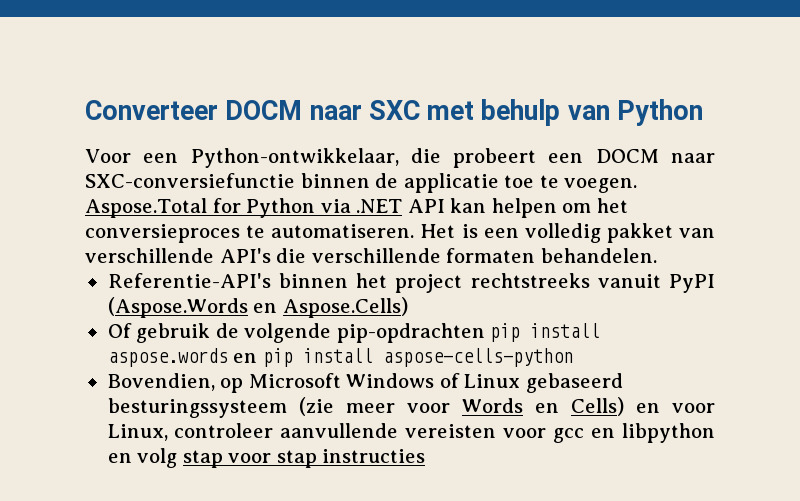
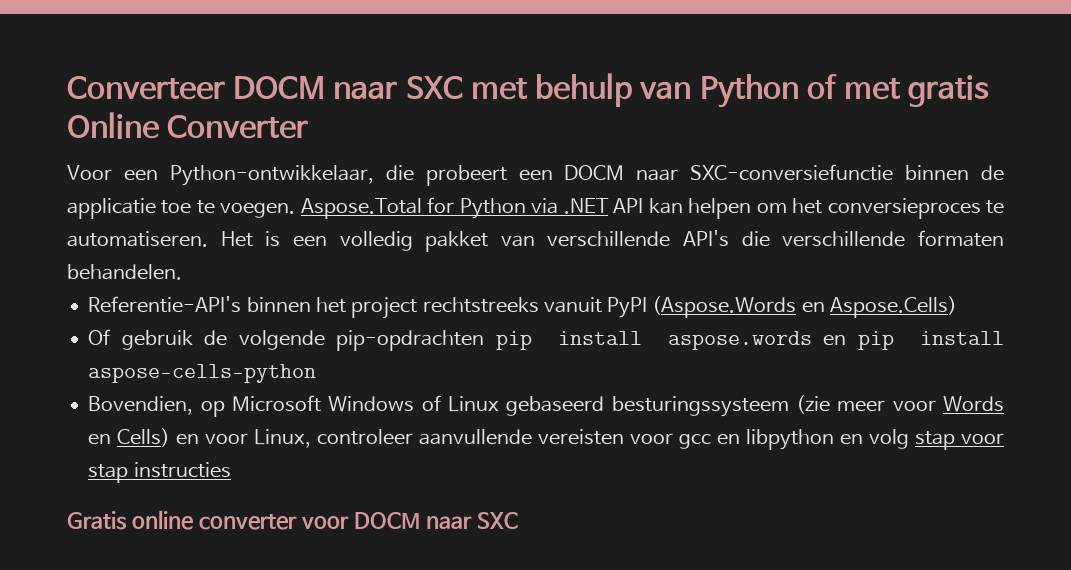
(704, 112) none -> [806,74,990,107] [67,112,309,139] of met gratis Online Converter
(426, 456) none -> [67,510,518,530] // Gratis online converter voor DOCM naar SXC

